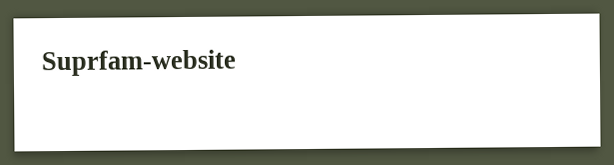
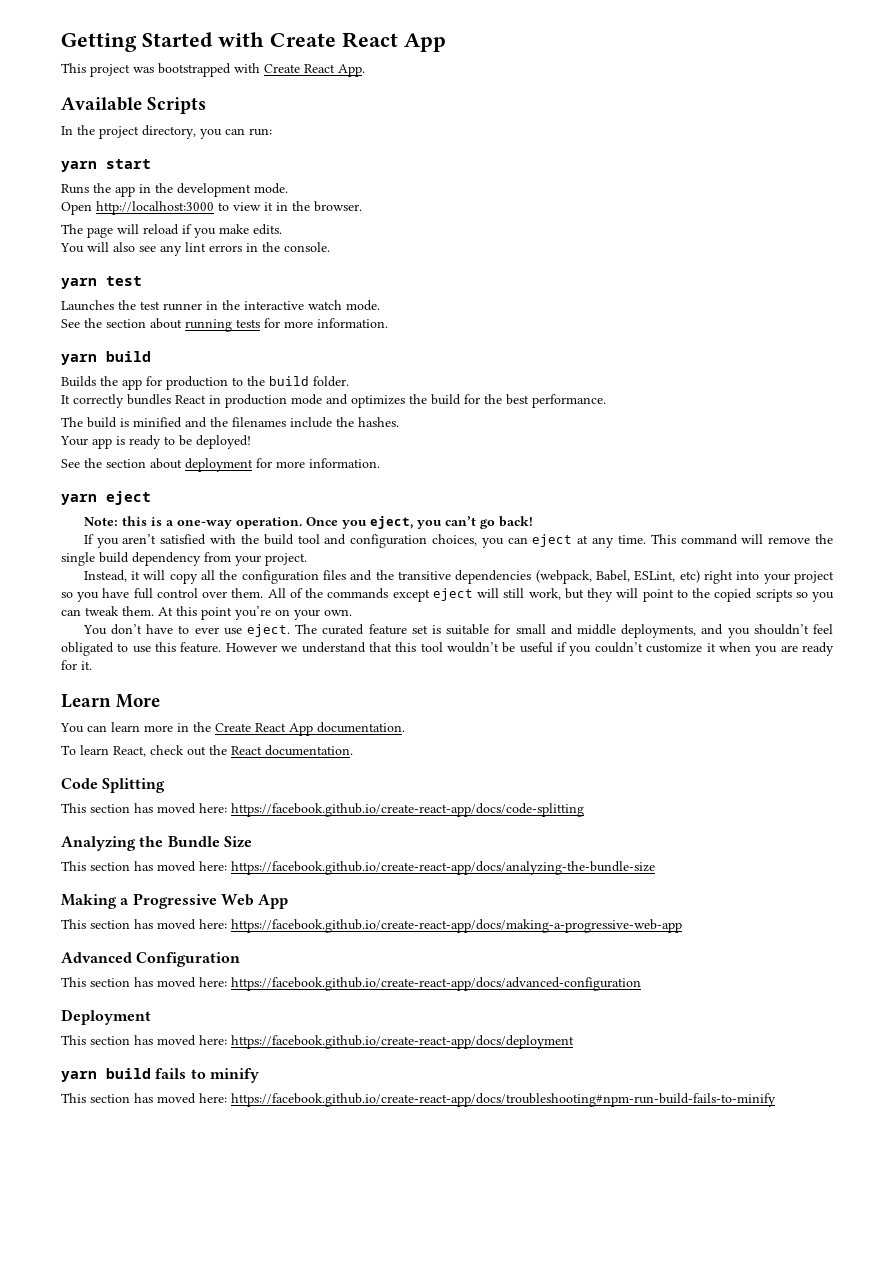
[41,49,236,77] Suprfam-website -> [61,32,446,52] [61,63,365,77] [61,97,207,114] [61,125,272,139] [61,159,151,172] [61,183,288,197] [61,201,362,215] [61,224,282,238] [60,242,330,256] [61,276,142,289] [61,300,380,311] [61,318,388,332] [61,351,151,365] [61,376,349,390] [61,394,606,408] [61,417,399,428] [60,435,251,449] [61,458,380,472] [61,491,151,505] [83,516,533,529] [83,534,834,548] [61,552,307,566] [83,570,835,584] [61,588,835,602] [61,606,352,620] [82,624,833,638] [61,642,835,656] [61,660,92,670] [61,694,161,708] [60,722,405,736] [61,745,353,757] [61,778,166,793] [61,803,584,817] [61,836,252,851] [61,861,655,875] [61,893,289,909] [61,919,682,933] [61,952,241,967] [61,977,641,991] [61,1009,151,1025] [61,1035,574,1049] [61,1068,259,1083] [61,1093,776,1107] Getting Started with Create React App // This project was bootstrapped with Create React App. // Available Scripts // In the project directory, you can run: // yarn start // Runs the app in the development mode. // Open http://localhost:3000 to view it in the browser. // The page will reload if you make edits. // You will also see any lint errors in the console. // yarn test // Launches the test runner in the interactive watch mode. // See the section about running tests for more information. // yarn build // Builds the app for production to the build folder. // It correctly bundles React in production mode and optimizes the build for the best performance. // The build is minified and the filenames include the hashes. // Your app is ready to be deployed! // See the section about deployment for more information. // yarn eject // Note: this is a one-way operation. Once you eject, you can’t go back! // If you aren’t satisfied with the build tool and configuration choices, you can eject at any time. This command will remove the single build dependency from your project. // Instead, it will copy all the configuration files and the transitive dependencies (webpack, Babel, ESLint, etc) right into your project so you have full control over them. All of the commands except eject will still work, but they will point to the copied scripts so you can tweak them. At this point you’re on your own. // You don’t have to ever use eject. The curated feature set is suitable for small and middle deployments, and you shouldn’t feel obligated to use this feature. However we understand that this tool wouldn’t be useful if you couldn’t customize it when you are ready for it. // Learn More // You can learn more in the Create React App documentation. // To learn React, check out the React documentation. // Code Splitting // This section has moved here: https://facebook.github.io/create-react-app/docs/code-splitting // Analyzing the Bundle Size // This section has moved here: https://facebook.github.io/create-react-app/docs/analyzing-the-bundle-size // Making a Progressive Web App // This section has moved here: https://facebook.github.io/create-react-app/docs/making-a-progressive-web-app // Advanced Configuration // This section has moved here: https://facebook.github.io/create-react-app/docs/advanced-configuration // Deployment // This section has moved here: https://facebook.github.io/create-react-app/docs/deployment // yarn build fails to minify // This section has moved here: https://facebook.github.io/create-react-app/docs/troubleshooting#npm-run-build-fails-to-minify

